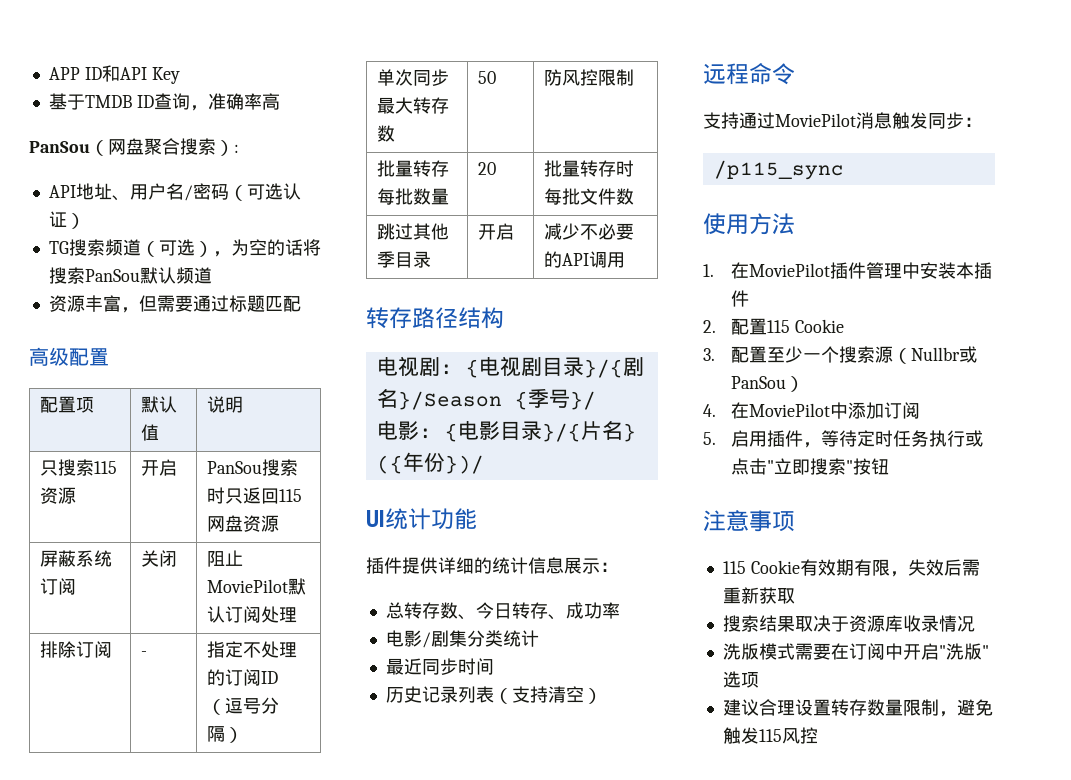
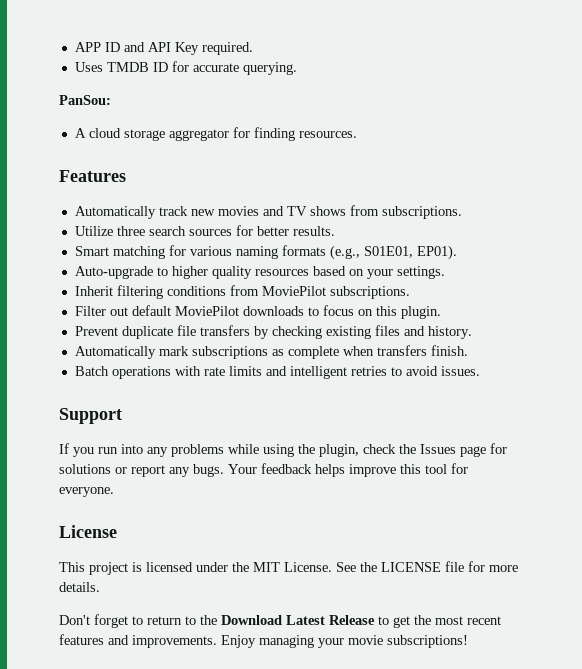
[101,65,120,82] 和 -> [123,42,145,52] and
[48,93,280,111] [29,138,239,156] [48,183,301,201] [48,211,85,229] [48,239,321,257] [48,267,212,284] [48,295,301,313] [29,347,109,366] [40,396,95,413] [141,396,178,413] [141,424,160,441] [207,396,244,413] [40,459,118,476] [40,487,77,504] [141,459,178,476] [207,459,299,476] [207,487,303,504] [207,515,280,532] [40,550,113,567] [40,578,77,595] [141,550,178,567] [207,550,244,567] [207,578,307,595] [207,606,298,623] [40,641,113,658] [141,651,148,656] [207,641,298,658] [207,669,279,686] [207,697,280,715] [207,726,244,743] [377,69,450,86] [377,97,450,114] [377,125,396,142] [478,71,497,84] [544,69,635,86] [377,160,450,177] [377,188,450,205] [478,162,497,175] [544,160,635,177] [544,188,635,205] [377,223,450,240] [377,251,432,268] [478,223,515,240] [544,223,635,240] [544,251,626,268] [366,307,504,329] [376,356,644,378] [376,389,596,410] [376,421,636,442] [376,452,484,474] [366,508,477,530] [366,557,618,574] [385,602,620,620] [385,630,539,648] [385,658,494,675] [385,686,602,704] [703,63,795,85] [703,112,982,129] [713,160,844,180] [703,213,795,235] [703,262,993,279] [731,290,750,307] [703,318,844,335] [703,346,978,364] [731,376,805,392] [703,402,921,419] [703,430,984,448] [731,458,890,475] [703,510,795,532] [722,559,980,577] [722,587,795,604] [722,615,975,632] [722,643,989,660] [722,671,759,688] [722,699,993,717] [722,727,818,744] // 基于TMDB ID查询，准确率高 // PanSou（网盘聚合搜索）: // API地址、用户名/密码（可选认证） // TG搜索频道（可选），为空的话将搜索PanSou默认频道 // 资源丰富，但需要通过标题匹配 // 高级配置 // 配置项 | 默认值 | 说明 // 只搜索115资源 | 开启 | PanSou搜索时只返回115网盘资源 // 屏蔽系统订阅 | 关闭 | 阻止MoviePilot默认订阅处理 // 排除订阅 | - | 指定不处理的订阅ID（逗号分隔） // 单次同步最大转存数 | 50 | 防风控限制 // 批量转存每批数量 | 20 | 批量转存时每批文件数 // 跳过其他季目录 | 开启 | 减少不必要的API调用 // 转存路径结构 // 电视剧: {电视剧目录}/{剧名}/Season {季号}/ // 电影: {电影目录}/{片名} ({年份})/ // UI统计功能 // 插件提供详细的统计信息展示： // 总转存数、今日转存、成功率 // 电影/剧集分类统计 // 最近同步时间 // 历史记录列表（支持清空） // 远程命令 // 支持通过MoviePilot消息触发同步： // /p115_sync // 使用方法 // 1.在MoviePilot插件管理中安装本插件 // 2.配置115 Cookie // 3.配置至少一个搜索源（Nullbr或PanSou） // 4.在MoviePilot中添加订阅 // 5.启用插件，等待定时任务执行或点击"立即搜索"按钮 // 注意事项 // 115 Cookie有效期有限，失效后需重新获取 // 搜索结果取决于资源库收录情况 // 洗版模式需要在订阅中开启"洗版"选项 // 建议合理设置转存数量限制，避免触发115风控 -> [201,42,253,55] [74,61,297,75] [59,95,111,105] [74,127,357,141] [59,170,126,182] [74,205,462,219] [74,225,335,236] [74,245,457,260] [74,266,445,279] [74,285,410,299] [74,305,441,319] [74,325,472,339] [74,345,468,359] [74,366,480,379] [59,408,122,424] [59,443,507,457] [59,463,468,477] [59,487,114,497] [59,525,117,538] [59,561,518,575] [59,582,100,592] [59,614,501,628] [59,634,468,648] required. // Uses TMDB ID for accurate querying. // PanSou: // A cloud storage aggregator for finding resources. // Features // Automatically track new movies and TV shows from subscriptions. // Utilize three search sources for better results. // Smart matching for various naming formats (e.g., S01E01, EP01). // Auto-upgrade to higher quality resources based on your settings. // Inherit filtering conditions from MoviePilot subscriptions. // Filter out default MoviePilot downloads to focus on this plugin. // Prevent duplicate file transfers by checking existing files and history. // Automatically mark subscriptions as complete when transfers finish. // Batch operations with rate limits and intelligent retries to avoid issues. // Support // If you run into any problems while using the plugin, check the Issues page for solutions or report any bugs. Your feedback helps improve this tool for everyone. // License // This project is licensed under the MIT License. See the LICENSE file for more details. // Don't forget to return to the Download Latest Release to get the most recent features and improvements. Enjoy managing your movie subscriptions!

